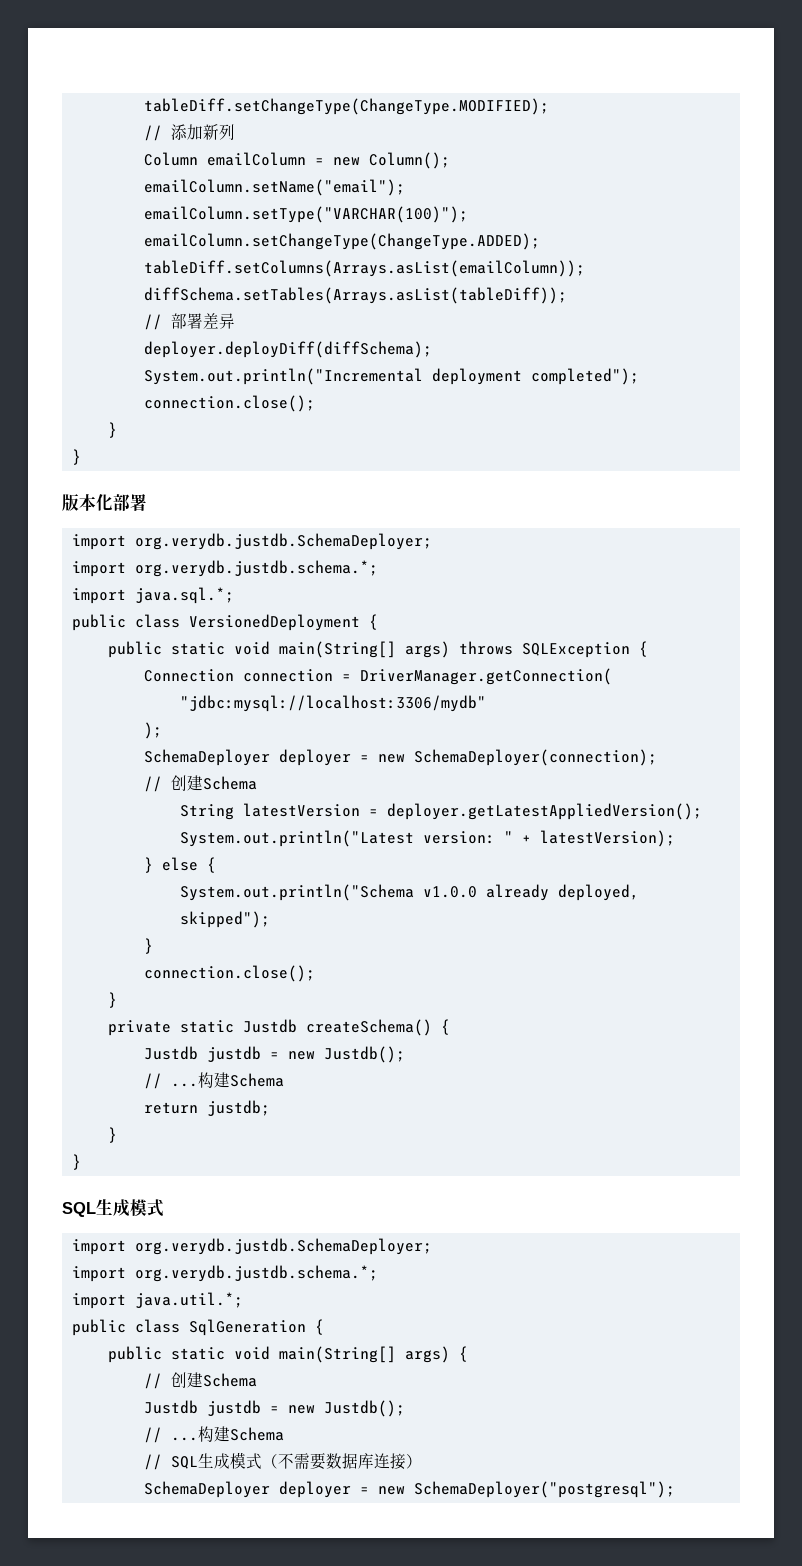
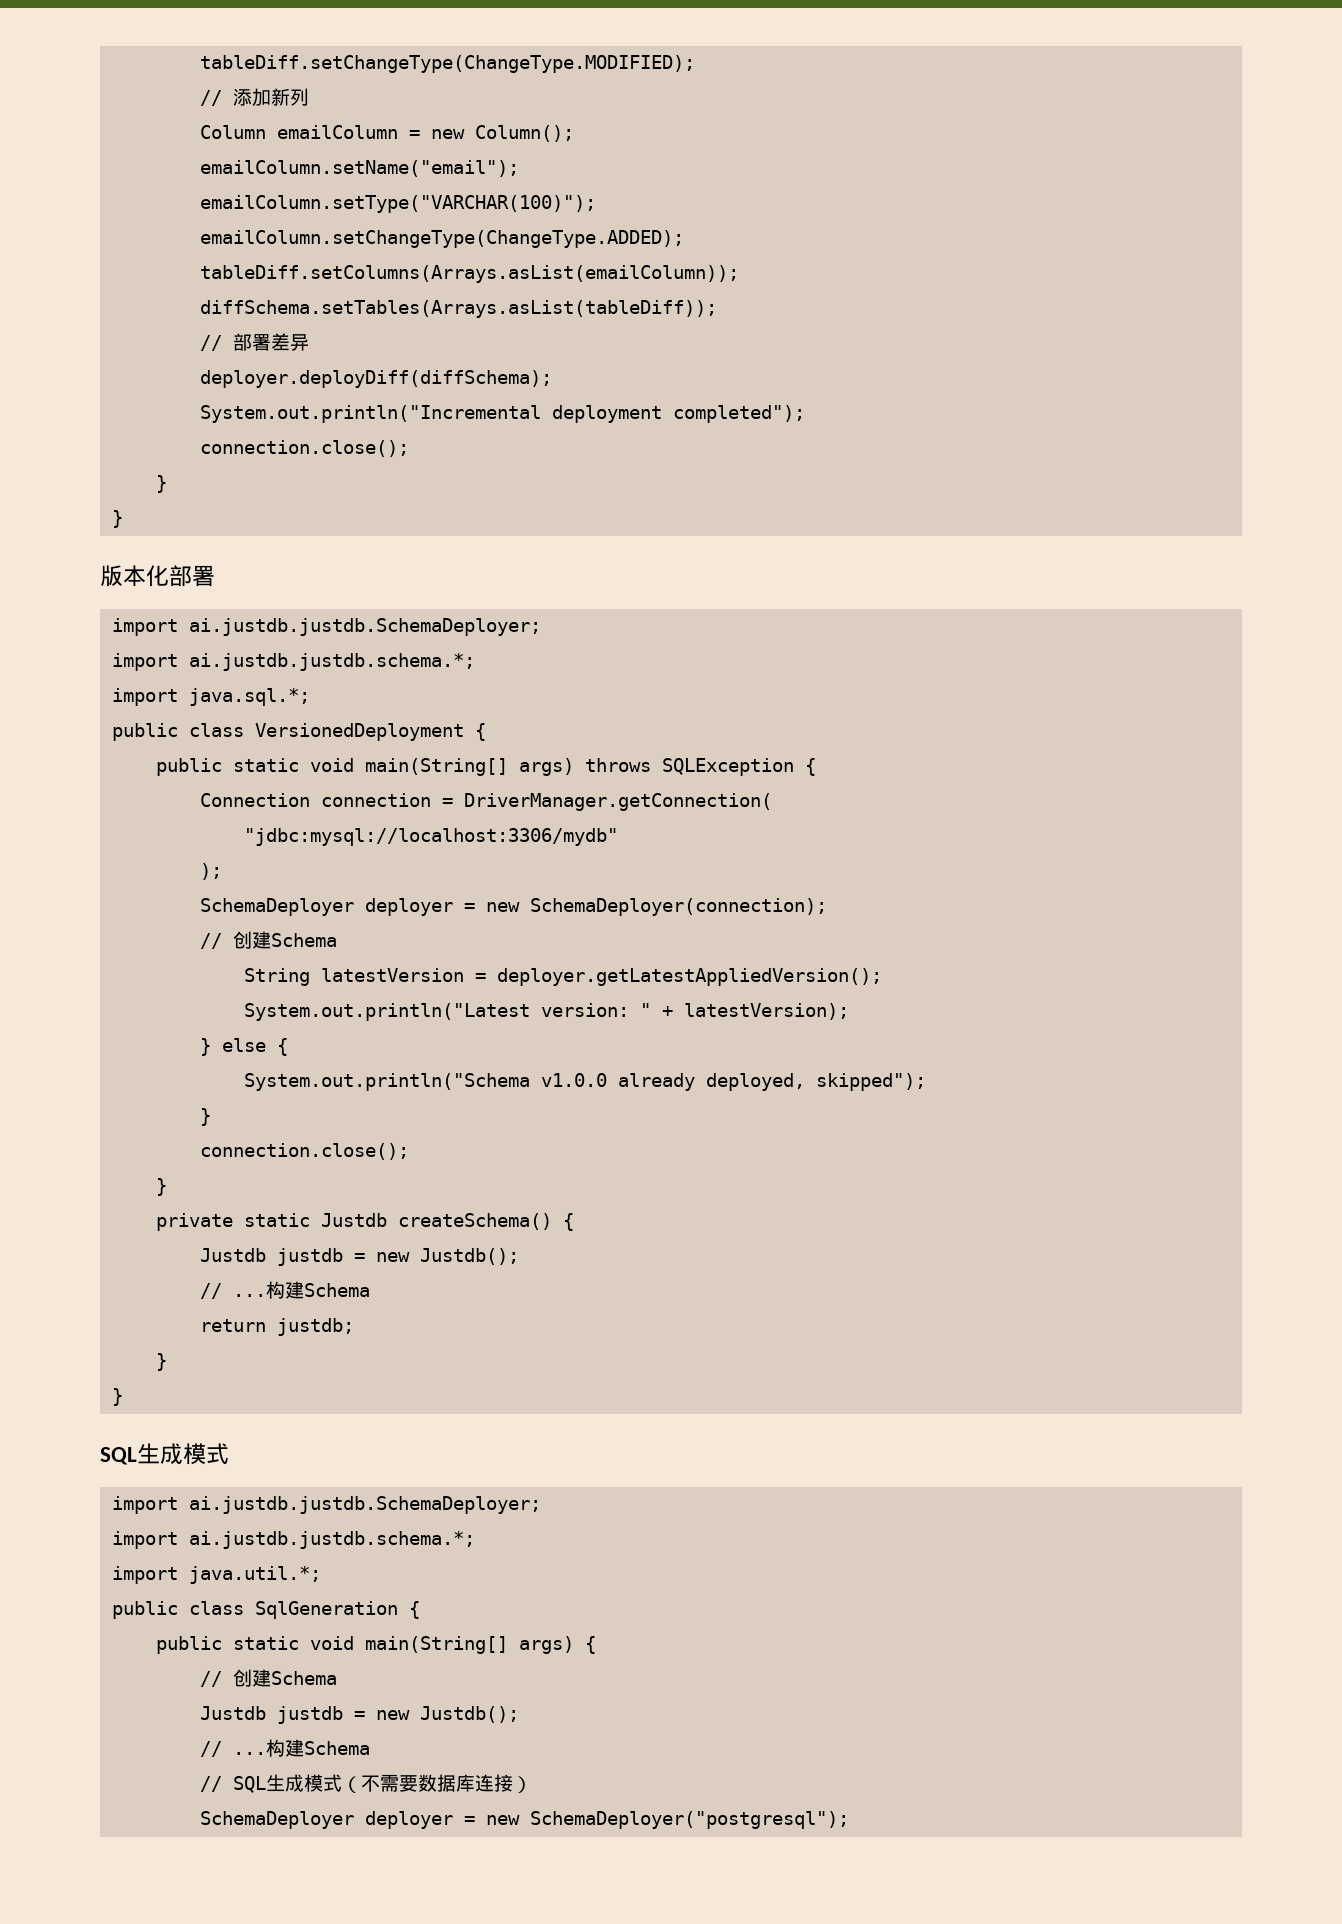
[134,533,432,550] [71,560,378,577] org.verydb.justdb.SchemaDeployer; // import org.verydb.justdb.schema.*; -> [189,618,541,636] [112,653,475,671] ai.justdb.justdb.SchemaDeployer; // import ai.justdb.justdb.schema.*;
[134,1238,432,1255] [71,1265,378,1282] org.verydb.justdb.SchemaDeployer; // import org.verydb.justdb.schema.*; -> [189,1496,541,1514] [112,1531,475,1549] ai.justdb.justdb.SchemaDeployer; // import ai.justdb.justdb.schema.*;

